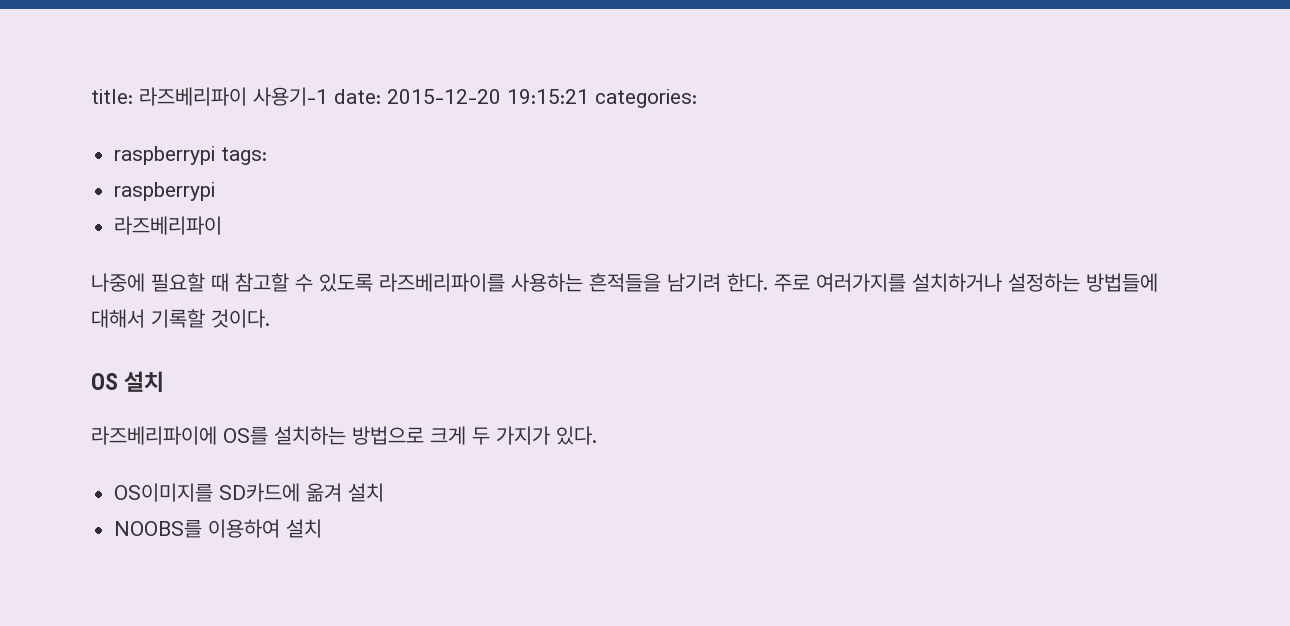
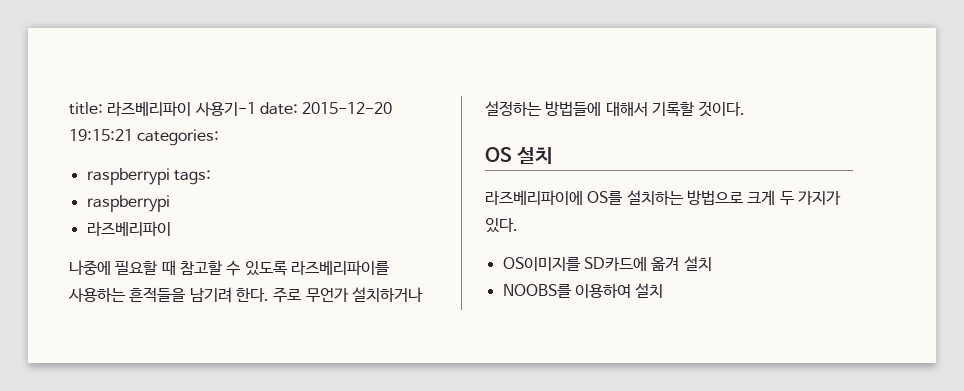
[816,273,906,292] 여러가지를 -> [305,288,349,302] 무언가

